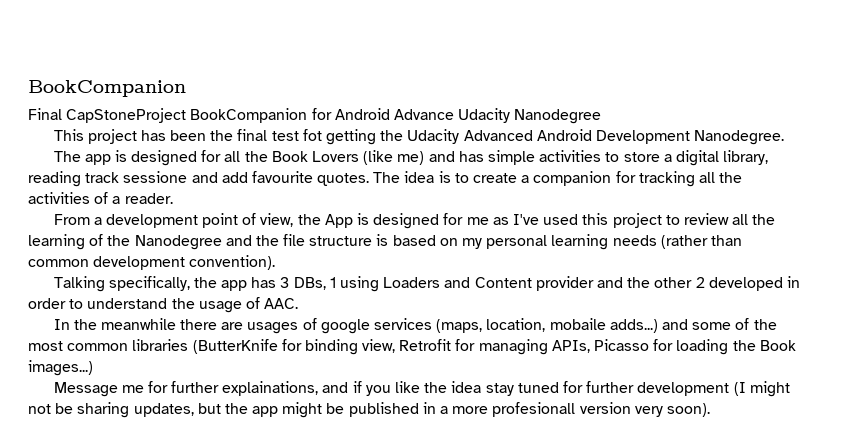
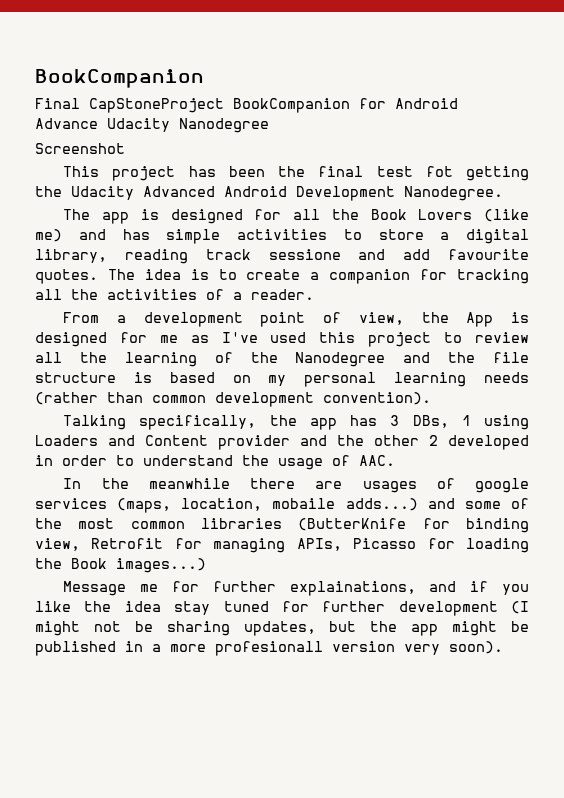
(602, 116) none -> [35,143,125,154] // Screenshot

